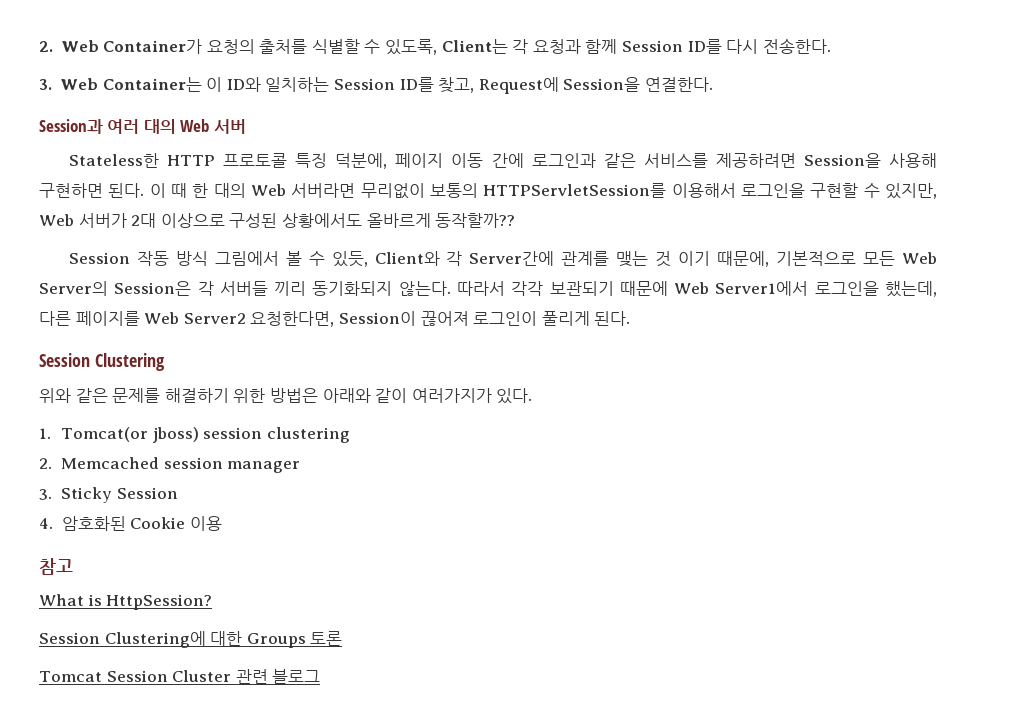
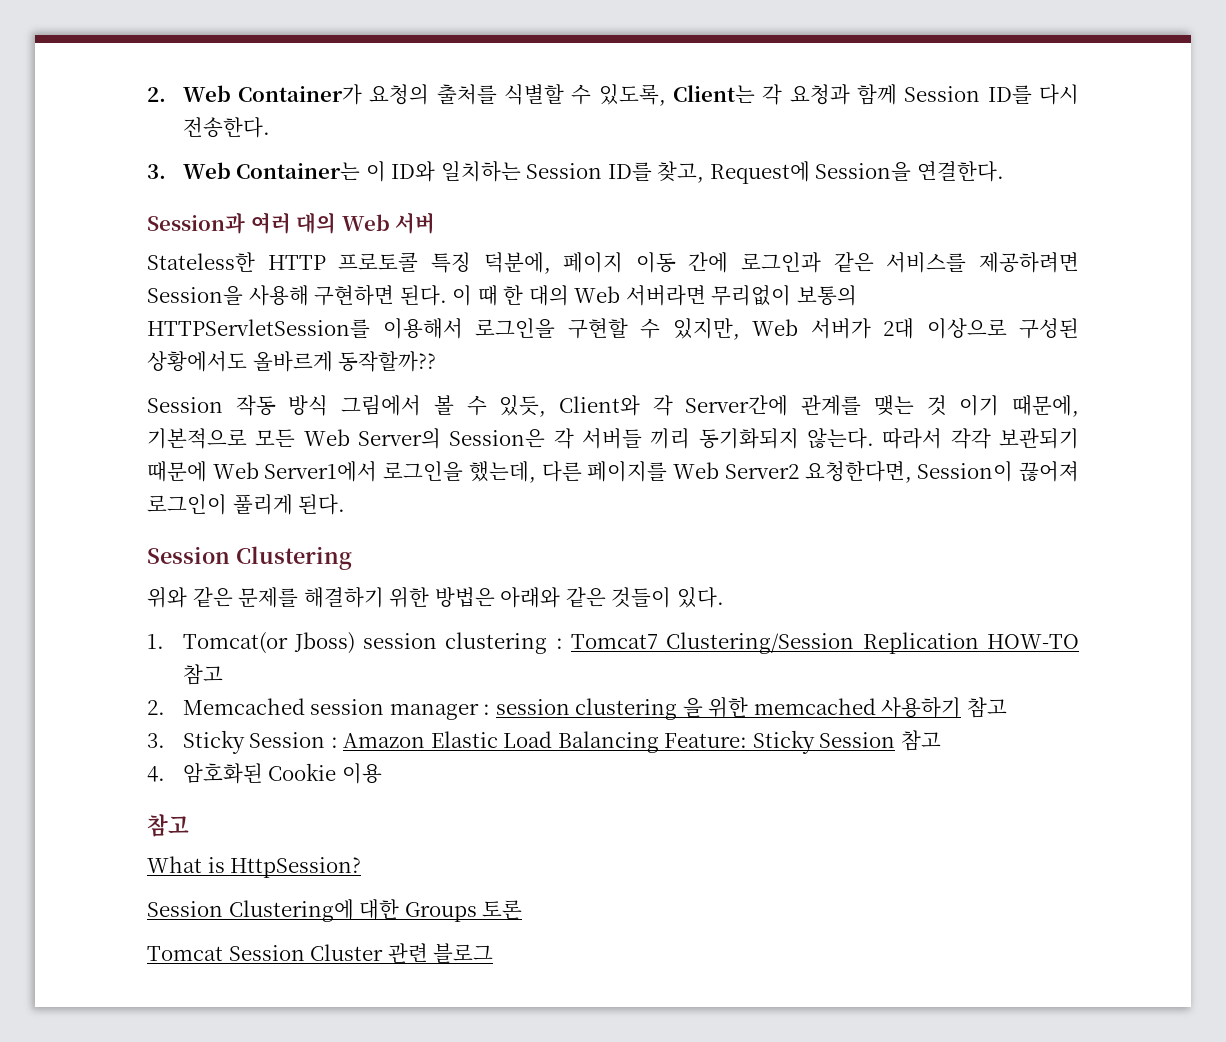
[375,388,492,403] 같이 여러가지가 -> [565,587,672,608] 같은 것들이
[152,427,350,443] [39,457,301,473] [39,487,178,503] jboss) session clustering // 2. Memcached session manager // 3. Sticky Session -> [293,632,1079,654] [182,664,223,685] [147,697,1007,720] [147,730,941,754] Jboss) session clustering : Tomcat7 Clustering/Session Replication HOW-TO 참고 // 2. Memcached session manager : session clustering 을 위한 memcached 사용하기 참고 // 3. Sticky Session : Amazon Elastic Load Balancing Feature: Sticky Session 참고

